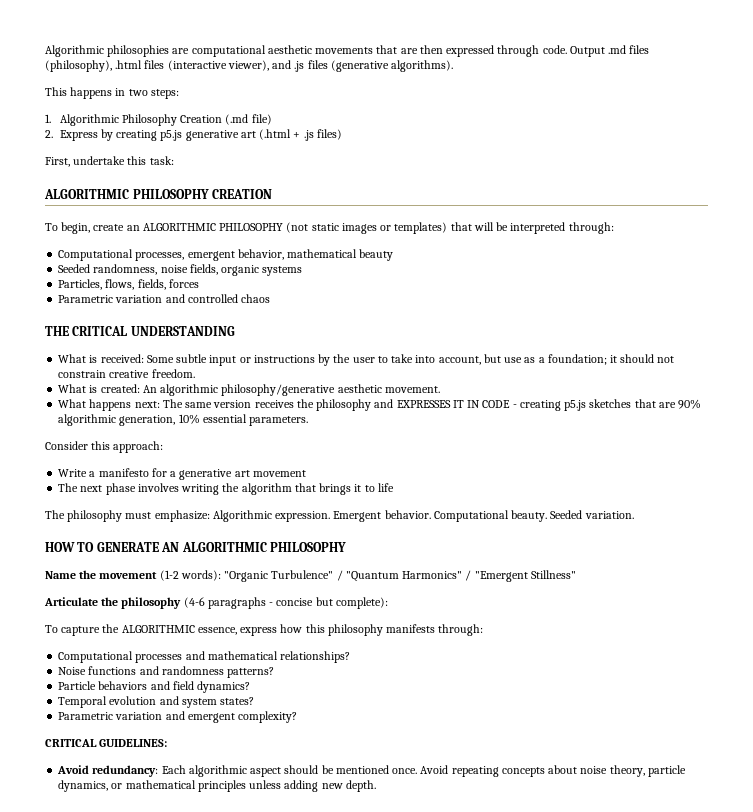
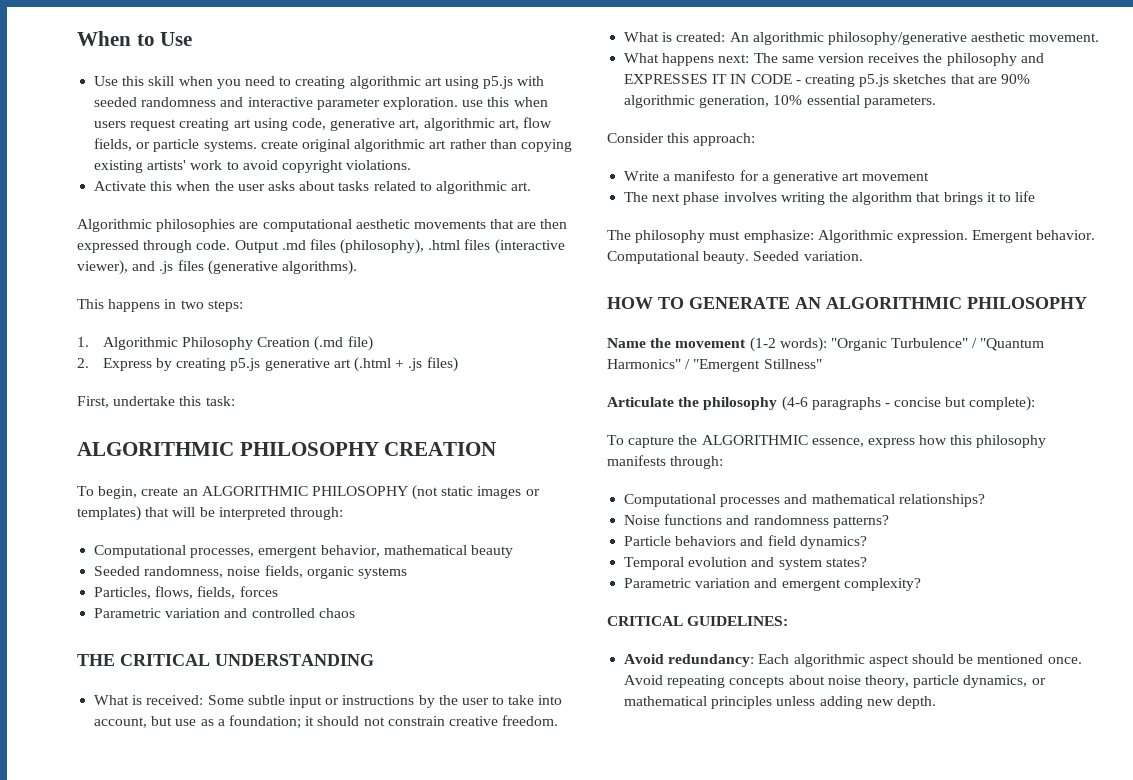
(45, 51) none -> [77,31,193,46] [94,76,545,89] [94,97,548,110] [94,117,552,131] [94,138,572,152] [94,160,412,173] [94,181,532,194] When to Use // Use this skill when you need to creating algorithmic art using p5.js with seeded randomness and interactive parameter exploration. use this when users request creating art using code, generative art, algorithmic art, flow fields, or particle systems. create original algorithmic art rather than copying existing artists' work to avoid copyright violations. // Activate this when the user asks about tasks related to algorithmic art. //

